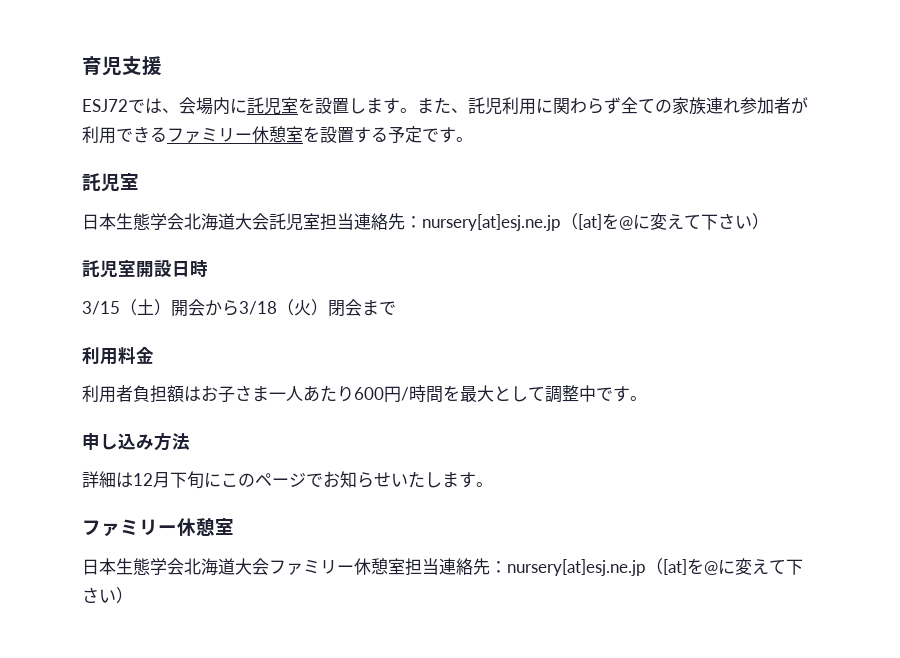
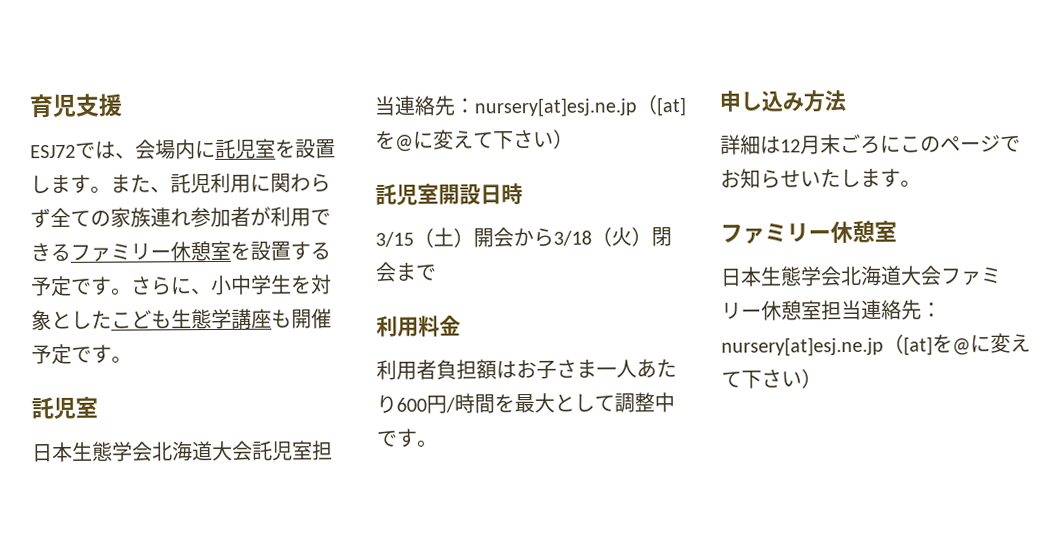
(473, 139) none -> [130,274,332,296] [31,308,332,331] [31,343,132,365] さらに、小中学生を対象としたこども生態学講座も開催予定です。
[170,471,204,489] 下旬 -> [820,133,881,155] 末ごろ

